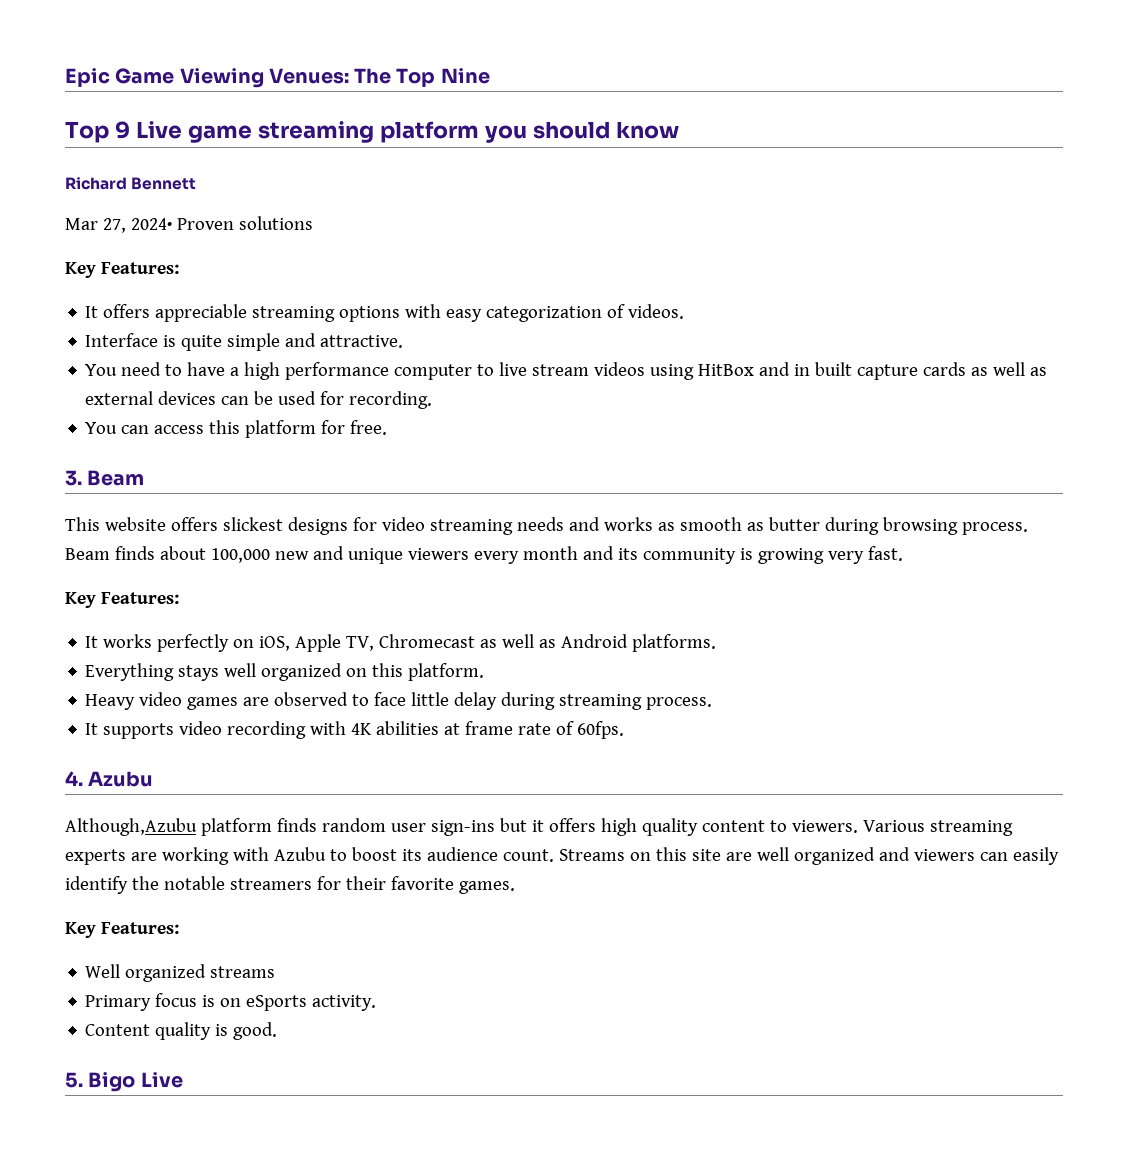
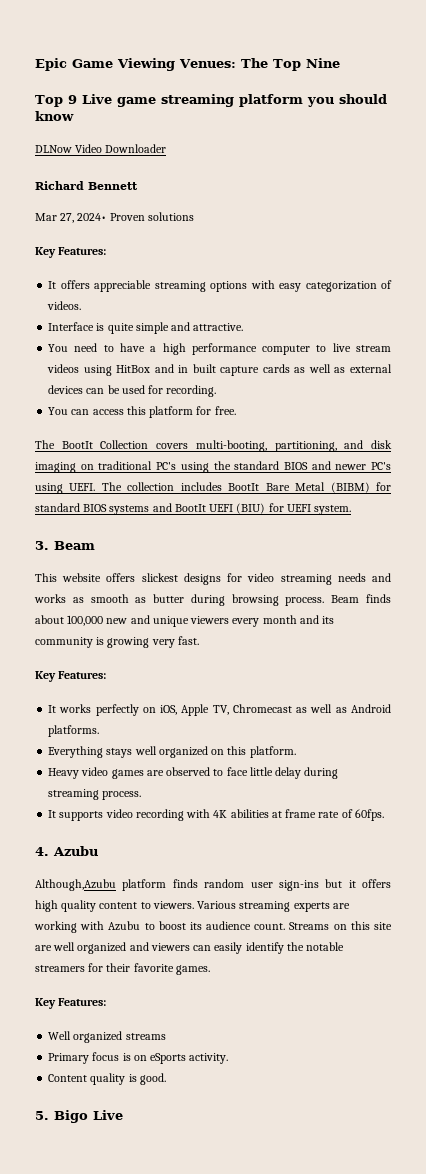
(679, 130) none -> [35,144,167,153] // DLNow Video Downloader
(388, 427) none -> [35,440,392,452] [35,461,391,473] [35,482,391,494] [35,503,352,515] // The BootIt Collection covers multi-booting, partitioning, and disk imaging on traditional PC's using the standard BIOS and newer PC's using UEFI. The collection includes BootIt Bare Metal (BIBM) for standard BIOS systems and BootIt UEFI (BIU) for UEFI system.

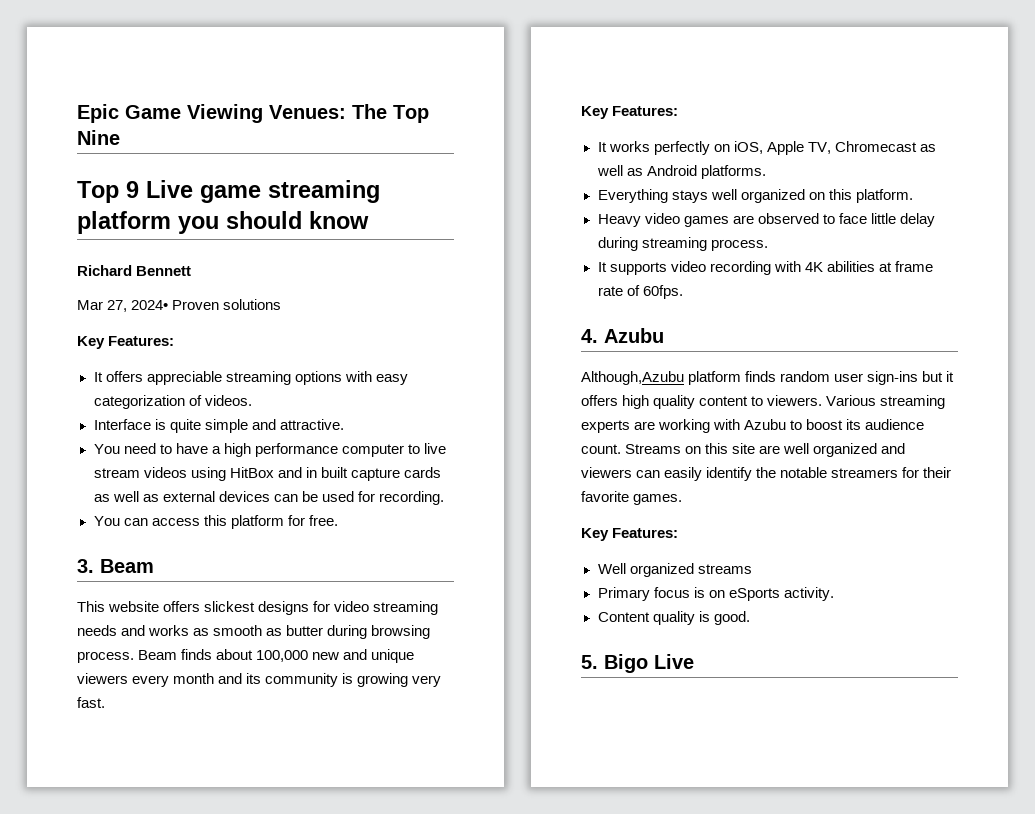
[35,144,167,153] // DLNow Video Downloader -> (369, 220) none
[35,440,392,452] [35,461,391,473] [35,482,391,494] [35,503,352,515] // The BootIt Collection covers multi-booting, partitioning, and disk imaging on traditional PC's using the standard BIOS and newer PC's using UEFI. The collection includes BootIt Bare Metal (BIBM) for standard BIOS systems and BootIt UEFI (BIU) for UEFI system. -> (338, 520) none

